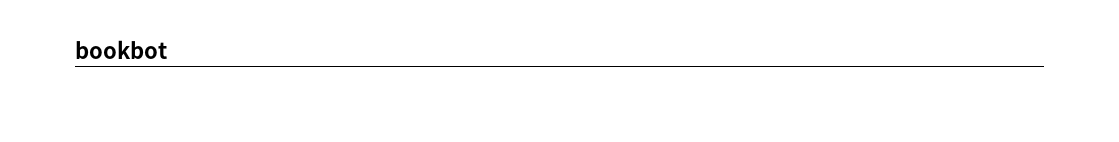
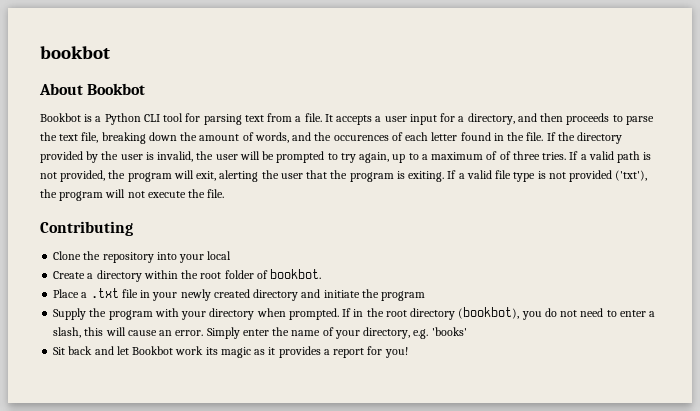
(167, 49) none -> [39,83,146,95] [40,113,654,125] [40,132,623,144] [40,151,652,163] [40,170,648,182] [40,189,225,201] [40,221,133,236] [53,251,232,263] [53,269,322,282] [53,288,426,301] [53,307,656,320] [53,327,467,339] [53,346,408,358] // About Bookbot // Bookbot is a Python CLI tool for parsing text from a file. It accepts a user input for a directory, and then proceeds to parse the text file, breaking down the amount of words, and the occurences of each letter found in the file. If the directory provided by the user is invalid, the user will be prompted to try again, up to a maximum of of three tries. If a valid path is not provided, the program will exit, alerting the user that the program is exiting. If a valid file type is not provided ('txt'), the program will not execute the file. // Contributing // Clone the repository into your local // Create a directory within the root folder of bookbot. // Place a .txt file in your newly created directory and initiate the program // Supply the program with your directory when prompted. If in the root directory (bookbot), you do not need to enter a slash, this will cause an error. Simply enter the name of your directory, e.g. 'books' // Sit back and let Bookbot work its magic as it provides a report for you!

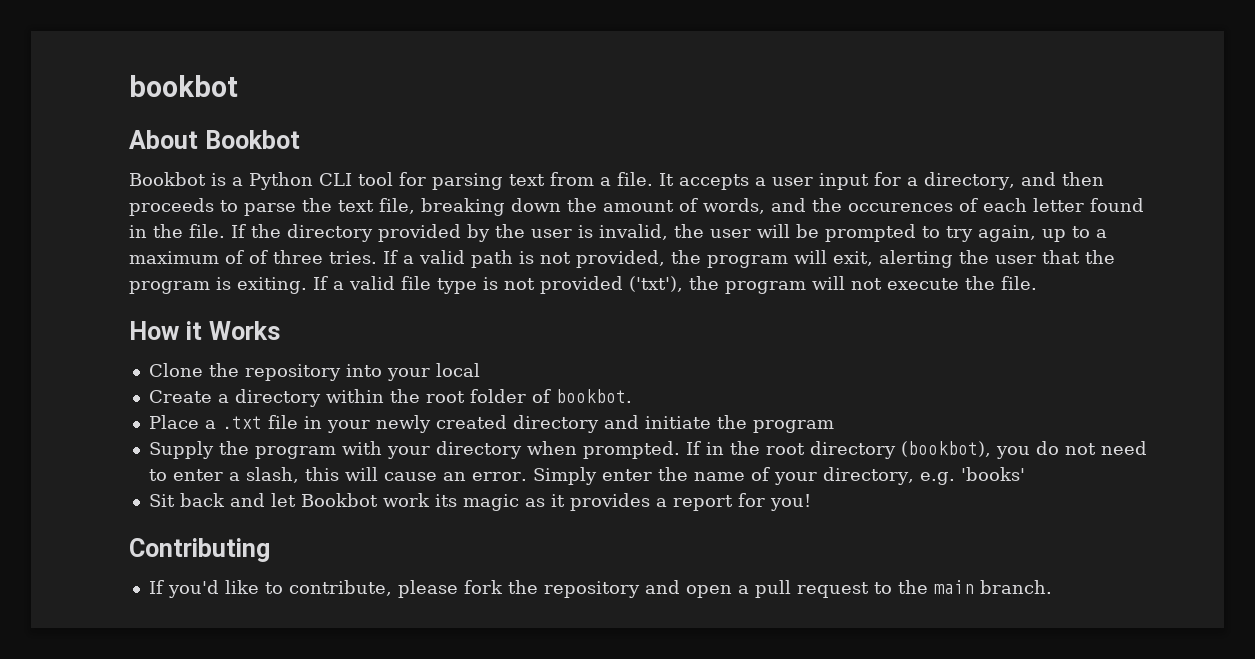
[40,221,133,236] Contributing -> [129,321,280,340] How it Works
(408, 352) none -> [129,538,270,562] [148,580,1052,598] // Contributing // If you'd like to contribute, please fork the repository and open a pull request to the main branch.

